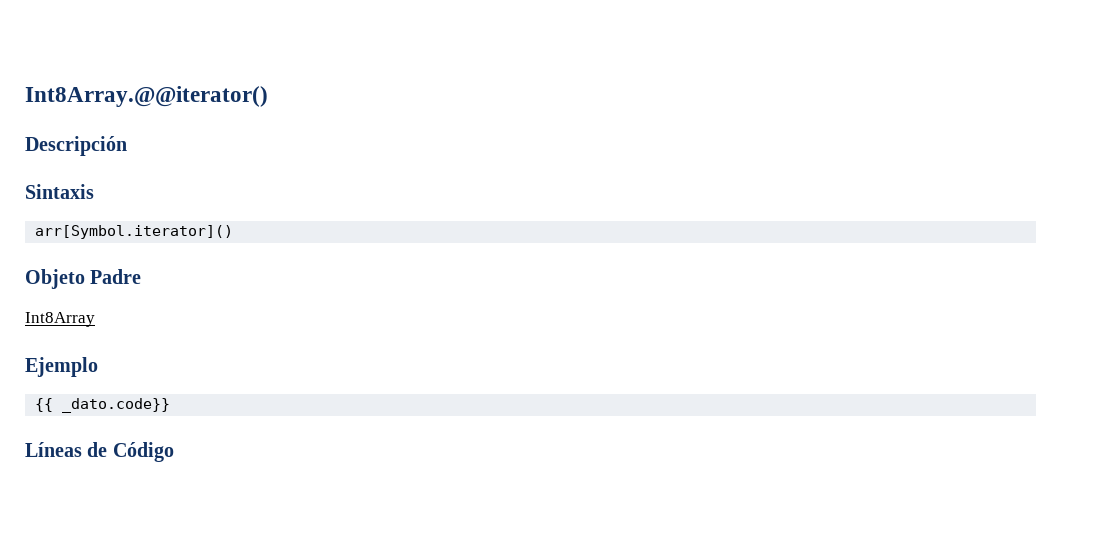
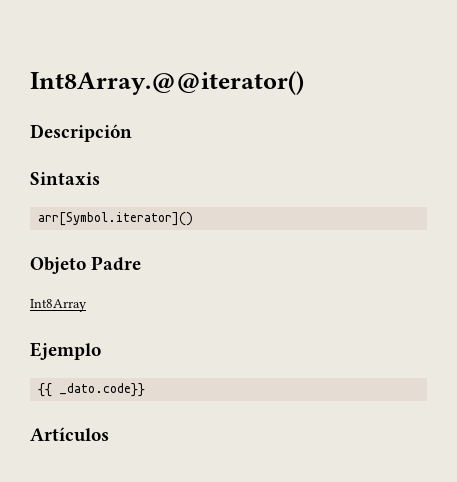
[25,442,174,462] Líneas de Código -> [30,427,109,442] Artículos

